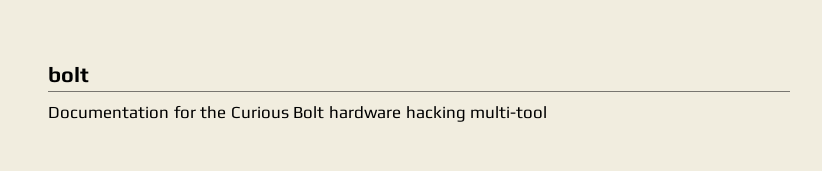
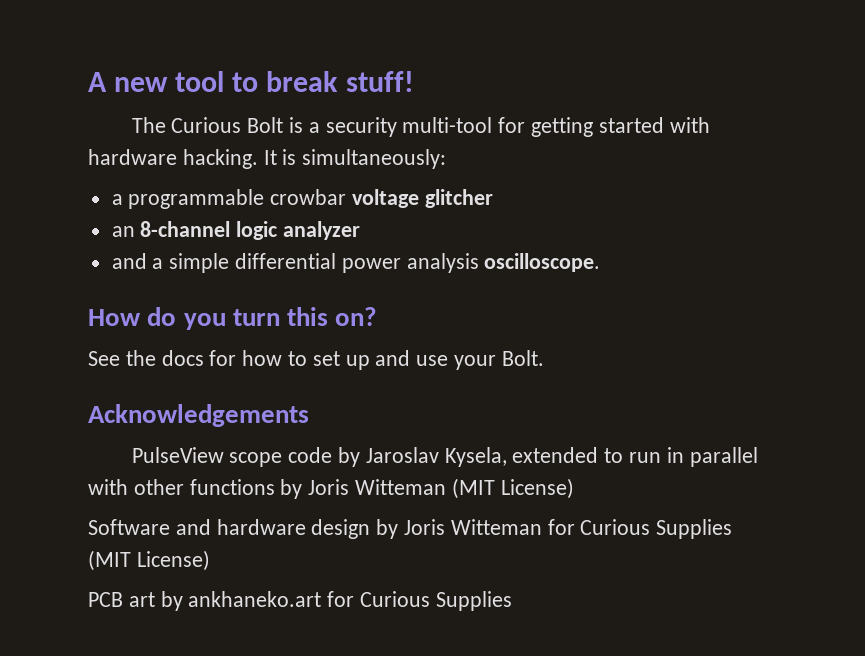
[48,66,89,83] [48,105,548,122] bolt // Documentation for the Curious Bolt hardware hacking multi-tool -> [88,71,414,92] [131,117,710,137] [88,149,447,169] [111,189,493,209] [111,221,361,240] [111,253,601,273] [88,307,378,330] [88,350,544,370] [88,404,309,427] [131,447,758,467] [88,478,574,499] [88,519,733,539] [88,550,210,571] [88,591,512,611] A new tool to break stuff! // The Curious Bolt is a security multi-tool for getting started with hardware hacking. It is simultaneously: // a programmable crowbar voltage glitcher // an 8-channel logic analyzer // and a simple differential power analysis oscilloscope. // How do you turn this on? // See the docs for how to set up and use your Bolt. // Acknowledgements // PulseView scope code by Jaroslav Kysela, extended to run in parallel with other functions by Joris Witteman (MIT License) // Software and hardware design by Joris Witteman for Curious Supplies (MIT License) // PCB art by ankhaneko.art for Curious Supplies

